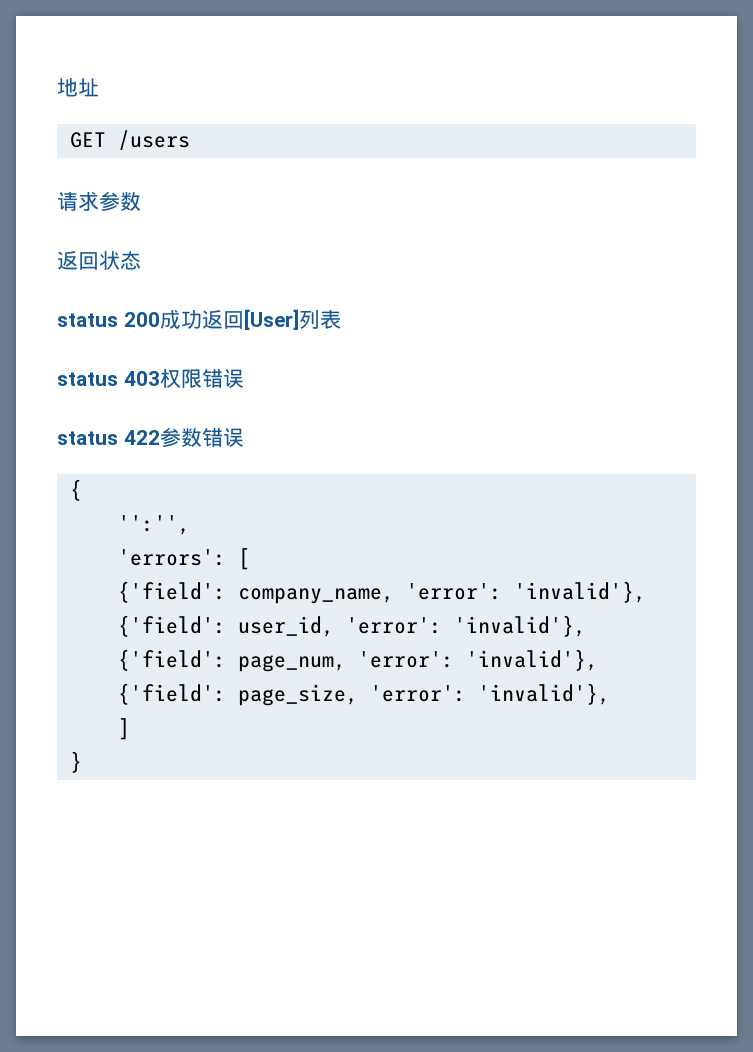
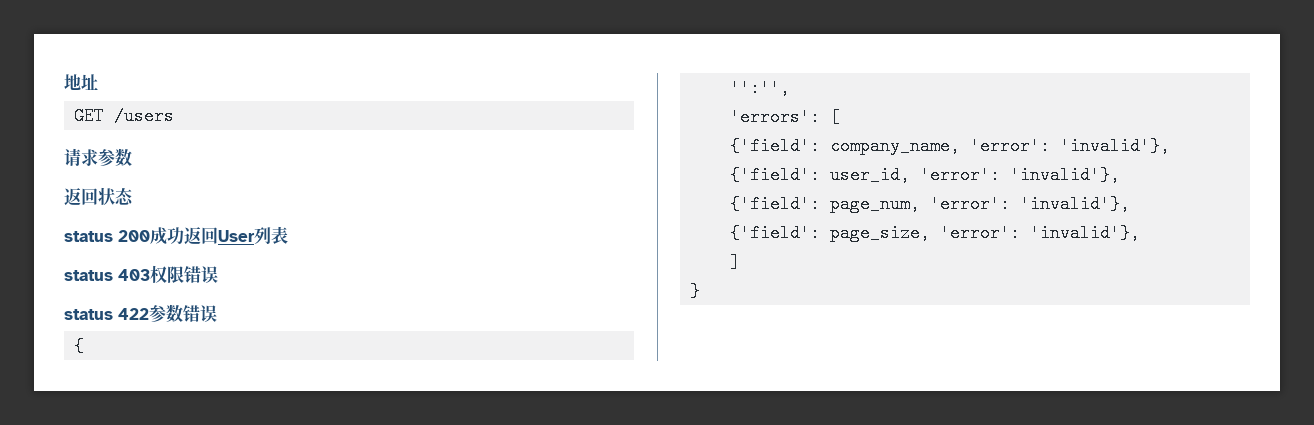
[243,309,299,330] [User] -> [218,230,255,242] User

